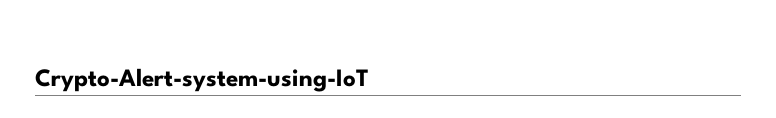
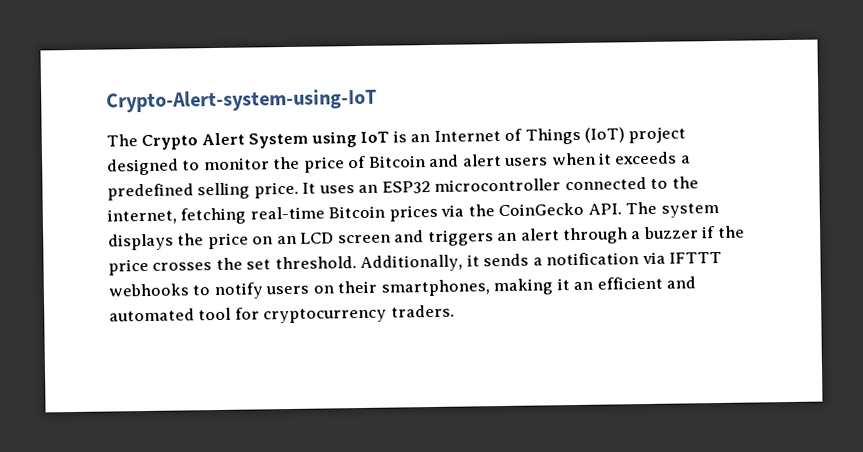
(369, 80) none -> [106,126,687,151] [107,151,691,176] [107,176,699,201] [107,201,719,225] [108,225,745,251] [108,251,723,276] [108,276,697,300] [109,304,455,324] // The Crypto Alert System using IoT is an Internet of Things (IoT) project designed to monitor the price of Bitcoin and alert users when it exceeds a predefined selling price. It uses an ESP32 microcontroller connected to the internet, fetching real-time Bitcoin prices via the CoinGecko API. The system displays the price on an LCD screen and triggers an alert through a buzzer if the price crosses the set threshold. Additionally, it sends a notification via IFTTT webhooks to notify users on their smartphones, making it an efficient and automated tool for cryptocurrency traders.

